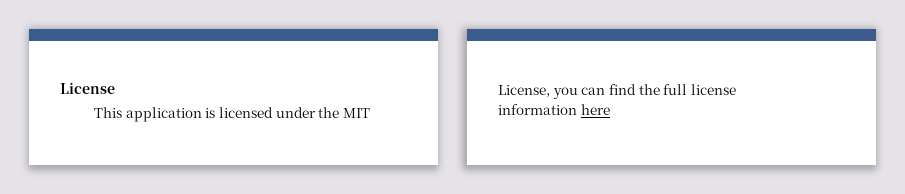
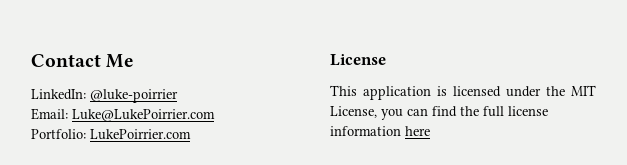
(60, 88) none -> [31,54,135,68] [31,89,178,103] [31,108,215,122] [31,129,191,140] Contact Me // LinkedIn: @luke-poirrier // Email: Luke@LukePoirrier.com // Portfolio: LukePoirrier.com //

